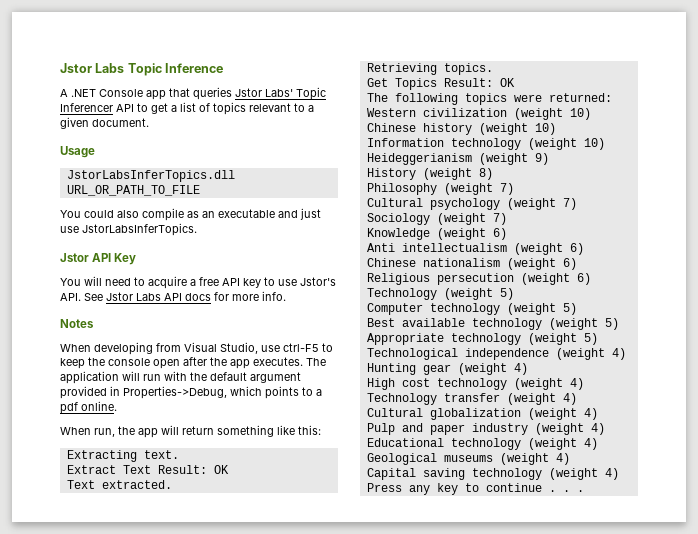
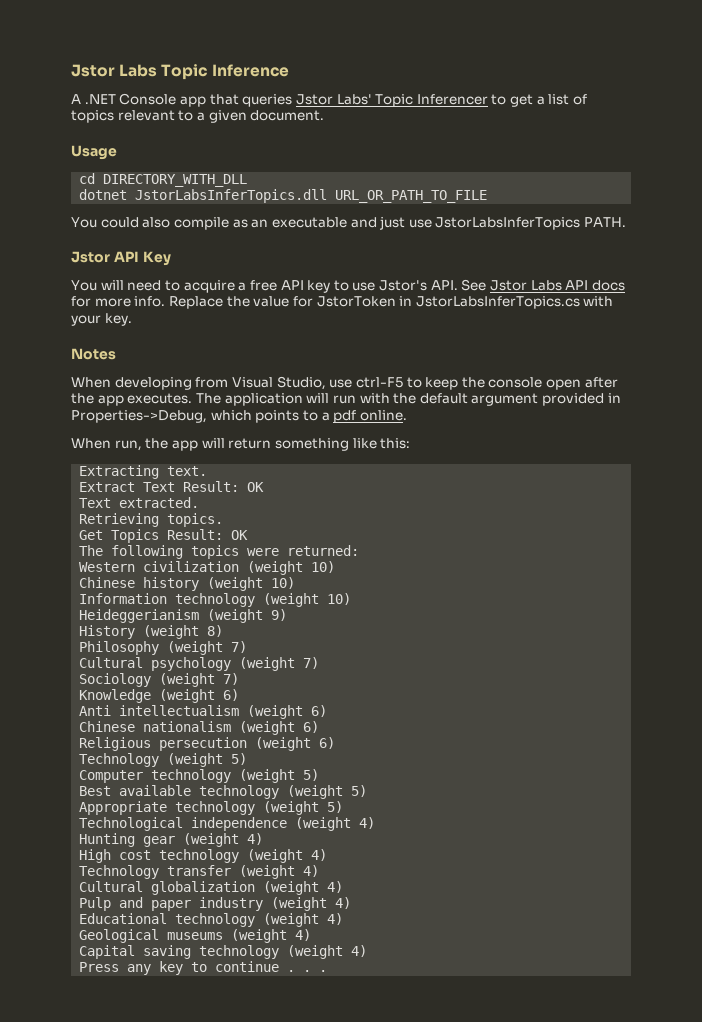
[116,104,134,112] API -> (488, 99) none
(95, 152) none -> [79,173,248,187] [79,189,128,200] cd DIRECTORY_WITH_DLL // dotnet
[82,223,197,236] JstorLabsInferTopics. -> [435,217,627,230] JstorLabsInferTopics PATH.
(286, 296) none -> [168,296,614,309] [71,313,132,326] Replace the value for JstorToken in JstorLabsInferTopics.cs with your key.

